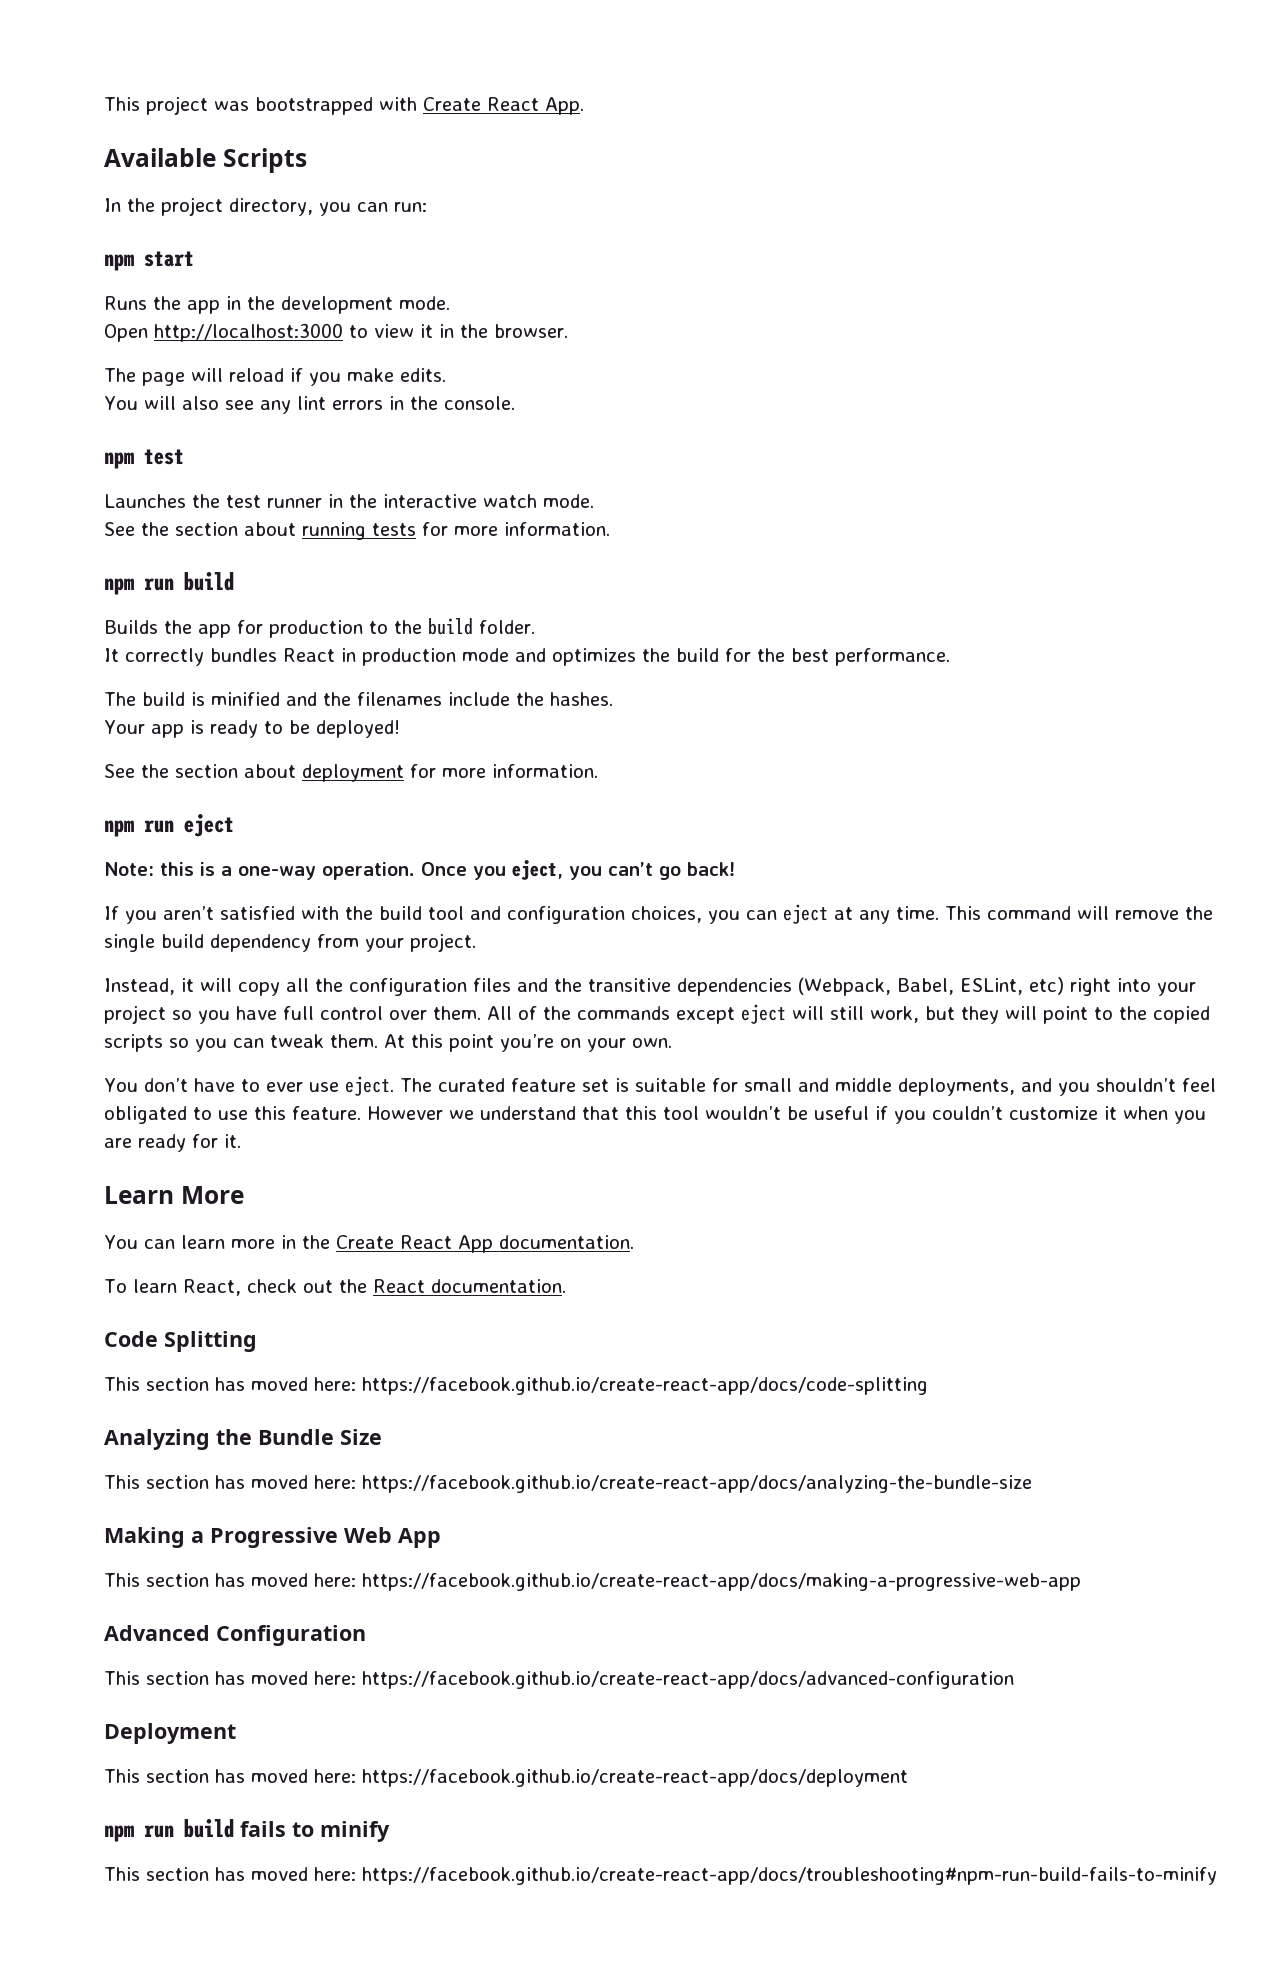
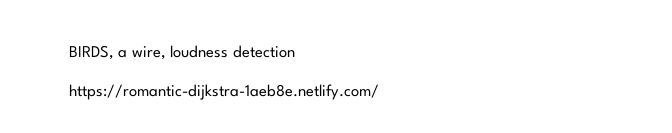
[104,96,584,115] [104,148,307,173] [104,197,427,216] [104,251,194,271] [104,296,450,314] [104,323,568,342] [104,368,446,386] [104,396,515,414] [104,449,184,469] [104,494,594,508] [104,522,610,540] [104,572,234,595] [104,618,535,638] [104,648,950,666] [104,692,613,706] [104,720,400,738] [104,764,598,782] [104,814,234,837] [104,860,735,880] [104,904,1213,924] [104,933,476,952] [104,977,1196,996] [104,1004,1210,1024] [104,1034,672,1052] [104,1076,1216,1096] [104,1106,1206,1124] [104,1134,241,1152] [104,1186,244,1204] [104,1235,634,1253] [104,1279,566,1296] [104,1331,257,1352] [104,1377,928,1395] [104,1429,382,1450] [104,1475,1032,1493] [104,1527,441,1548] [104,1573,1081,1591] [104,1625,366,1646] [104,1671,1014,1689] [104,1723,236,1744] [104,1769,908,1787] [104,1819,390,1842] [104,1867,1217,1885] This project was bootstrapped with Create React App. // Available Scripts // In the project directory, you can run: // npm start // Runs the app in the development mode. // Open http://localhost:3000 to view it in the browser. // The page will reload if you make edits. // You will also see any lint errors in the console. // npm test // Launches the test runner in the interactive watch mode. // See the section about running tests for more information. // npm run build // Builds the app for production to the build folder. // It correctly bundles React in production mode and optimizes the build for the best performance. // The build is minified and the filenames include the hashes. // Your app is ready to be deployed! // See the section about deployment for more information. // npm run eject // Note: this is a one-way operation. Once you eject, you can’t go back! // If you aren’t satisfied with the build tool and configuration choices, you can eject at any time. This command will remove the single build dependency from your project. // Instead, it will copy all the configuration files and the transitive dependencies (Webpack, Babel, ESLint, etc) right into your project so you have full control over them. All of the commands except eject will still work, but they will point to the copied scripts so you can tweak them. At this point you’re on your own. // You don’t have to ever use eject. The curated feature set is suitable for small and middle deployments, and you shouldn’t feel obligated to use this feature. However we understand that this tool wouldn’t be useful if you couldn’t customize it when you are ready for it. // Learn More // You can learn more in the Create React App documentation. // To learn React, check out the React documentation. // Code Splitting // This section has moved here: https://facebook.github.io/create-react-app/docs/code-splitting // Analyzing the Bundle Size // This section has moved here: https://facebook.github.io/create-react-app/docs/analyzing-the-bundle-size // Making a Progressive Web App // This section has moved here: https://facebook.github.io/create-react-app/docs/making-a-progressive-web-app // Advanced Configuration // This section has moved here: https://facebook.github.io/create-react-app/docs/advanced-configuration // Deployment // This section has moved here: https://facebook.github.io/create-react-app/docs/deployment // npm run build fails to minify // This section has moved here: https://facebook.github.io/create-react-app/docs/troubleshooting#npm-run-build-fails-to-minify -> [69,45,295,60] [69,84,379,100] BIRDS, a wire, loudness detection // https://romantic-dijkstra-1aeb8e.netlify.com/

